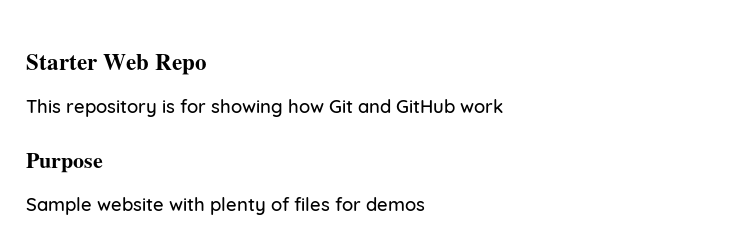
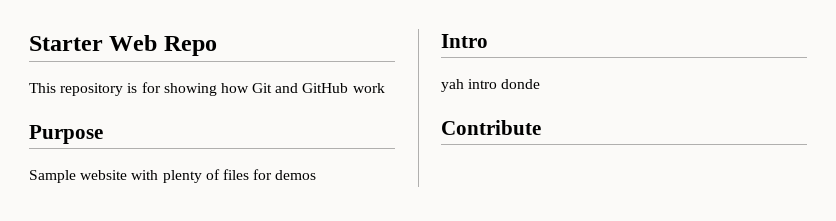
(425, 204) none -> [441,34,488,48] [441,79,541,92] [441,120,541,135] // Intro // yah intro donde // Contribute

